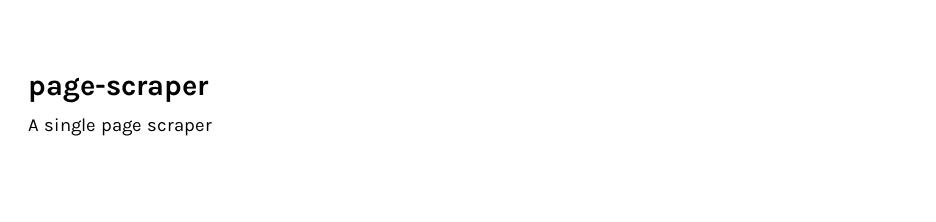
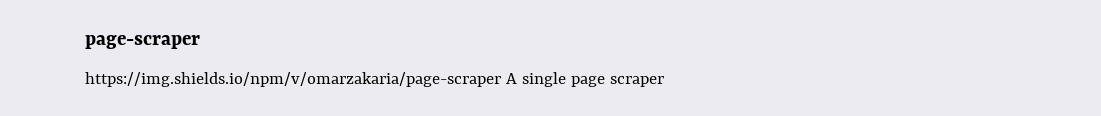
(209, 90) none -> [85,72,501,87] https://img.shields.io/npm/v/omarzakaria/page-scraper

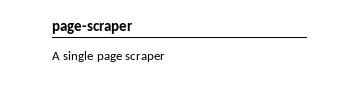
[85,72,501,87] https://img.shields.io/npm/v/omarzakaria/page-scraper -> (133, 28) none

